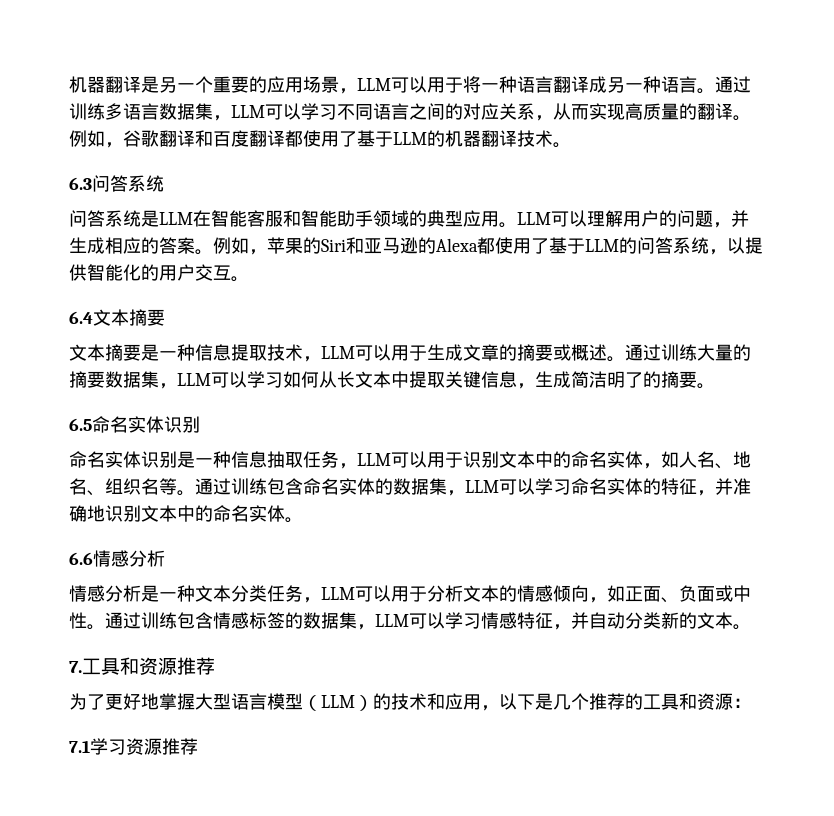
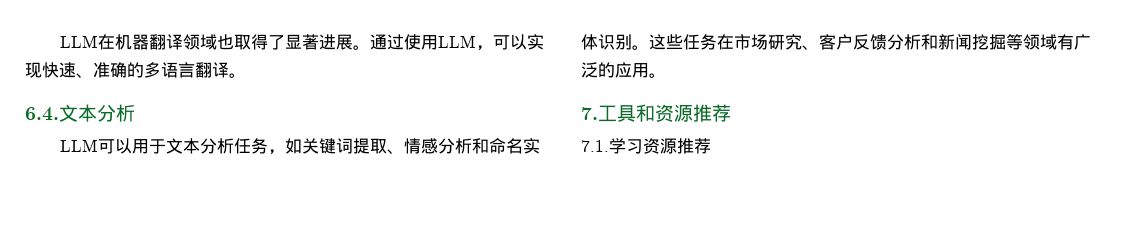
[69,76,751,94] [69,103,751,121] [69,130,571,148] [69,175,164,192] [69,210,749,228] [69,237,763,255] [69,264,249,282] [69,309,165,326] [69,344,751,362] [69,371,715,389] [69,416,200,433] [69,451,751,469] [69,478,751,496] [69,505,303,523] [69,550,165,567] [69,585,751,603] [69,612,733,630] 机器翻译是另一个重要的应用场景，LLM可以用于将一种语言翻译成另一种语言。通过训练多语言数据集，LLM可以学习不同语言之间的对应关系，从而实现高质量的翻译。例如，谷歌翻译和百度翻译都使用了基于LLM的机器翻译技术。 // 6.3问答系统 // 问答系统是LLM在智能客服和智能助手领域的典型应用。LLM可以理解用户的问题，并生成相应的答案。例如，苹果的Siri和亚马逊的Alexa都使用了基于LLM的问答系统，以提供智能化的用户交互。 // 6.4文本摘要 // 文本摘要是一种信息提取技术，LLM可以用于生成文章的摘要或概述。通过训练大量的摘要数据集，LLM可以学习如何从长文本中提取关键信息，生成简洁明了的摘要。 // 6.5命名实体识别 // 命名实体识别是一种信息抽取任务，LLM可以用于识别文本中的命名实体，如人名、地名、组织名等。通过训练包含命名实体的数据集，LLM可以学习命名实体的特征，并准确地识别文本中的命名实体。 // 6.6情感分析 // 情感分析是一种文本分类任务，LLM可以用于分析文本的情感倾向，如正面、负面或中性。通过训练包含情感标签的数据集，LLM可以学习情感特征，并自动分类新的文本 -> [59,34,544,51] [25,62,246,78] [25,104,135,122] [59,138,540,155] [581,34,1091,50] [581,62,649,78] LLM在机器翻译领域也取得了显著进展。通过使用LLM，可以实现快速、准确的多语言翻译。 // 6.4.文本分析 // LLM可以用于文本分析任务，如关键词提取、情感分析和命名实体识别。这些任务在市场研究、客户反馈分析和新闻挖掘等领域有广泛的应用
[69,693,751,711] [69,740,90,753] 为了更好地掌握大型语言模型（LLM）的技术和应用，以下是几个推荐的工具和资源： // 7.1 -> [581,140,609,152] 7.1.

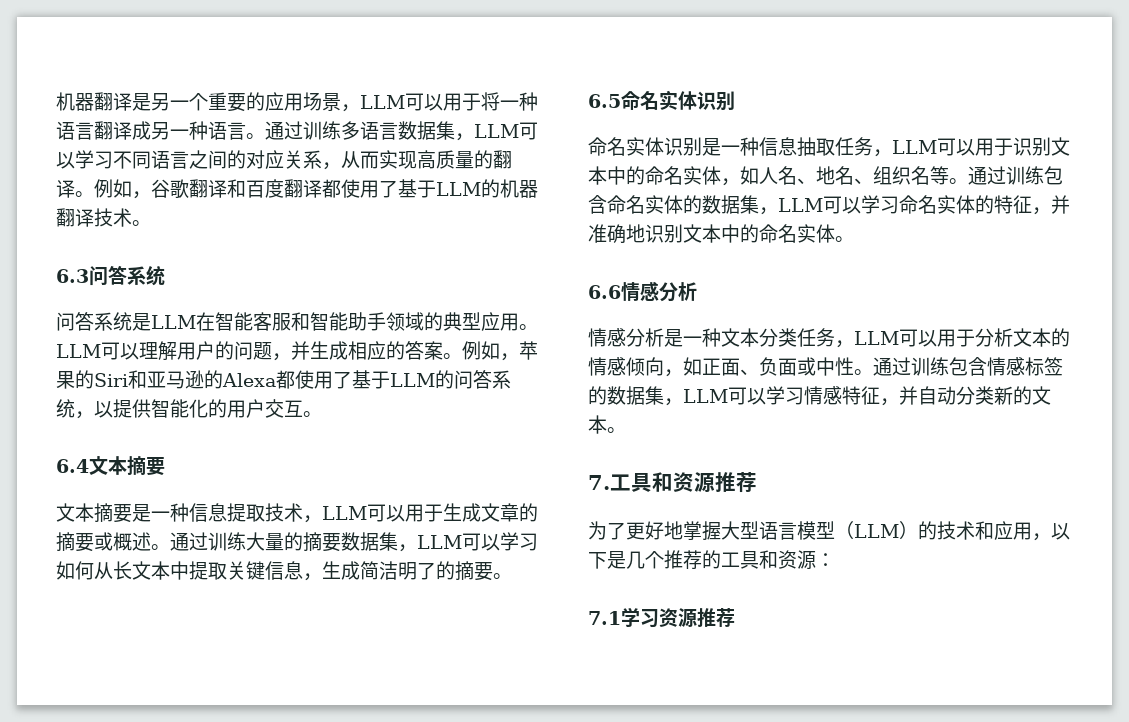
[59,34,544,51] [25,62,246,78] [25,104,135,122] [59,138,540,155] [581,34,1091,50] [581,62,649,78] LLM在机器翻译领域也取得了显著进展。通过使用LLM，可以实现快速、准确的多语言翻译。 // 6.4.文本分析 // LLM可以用于文本分析任务，如关键词提取、情感分析和命名实体识别。这些任务在市场研究、客户反馈分析和新闻挖掘等领域有广泛的应用 -> [56,92,538,112] [56,121,538,141] [56,150,512,170] [56,179,538,199] [56,208,151,227] [56,265,165,286] [56,312,538,331] [56,341,538,361] [56,370,511,389] [56,399,322,419] [56,456,165,476] [56,503,538,523] [56,532,538,552] [56,561,512,581] [588,90,735,111] [588,137,1070,157] [588,166,1063,186] [588,195,1070,215] [588,224,854,244] [588,281,697,302] [588,328,1070,348] [588,357,1063,377] [588,386,1051,406] [588,415,607,434] 机器翻译是另一个重要的应用场景，LLM可以用于将一种语言翻译成另一种语言。通过训练多语言数据集，LLM可以学习不同语言之间的对应关系，从而实现高质量的翻译。例如，谷歌翻译和百度翻译都使用了基于LLM的机器翻译技术。 // 6.3问答系统 // 问答系统是LLM在智能客服和智能助手领域的典型应用。LLM可以理解用户的问题，并生成相应的答案。例如，苹果的Siri和亚马逊的Alexa都使用了基于LLM的问答系统，以提供智能化的用户交互。 // 6.4文本摘要 // 文本摘要是一种信息提取技术，LLM可以用于生成文章的摘要或概述。通过训练大量的摘要数据集，LLM可以学习如何从长文本中提取关键信息，生成简洁明了的摘要。 // 6.5命名实体识别 // 命名实体识别是一种信息抽取任务，LLM可以用于识别文本中的命名实体，如人名、地名、组织名等。通过训练包含命名实体的数据集，LLM可以学习命名实体的特征，并准确地识别文本中的命名实体。 // 6.6情感分析 // 情感分析是一种文本分类任务，LLM可以用于分析文本的情感倾向，如正面、负面或中性。通过训练包含情感标签的数据集，LLM可以学习情感特征，并自动分类新的文本
[581,140,609,152] 7.1. -> [588,521,1070,541] [588,550,835,570] [588,611,621,625] 为了更好地掌握大型语言模型（LLM）的技术和应用，以下是几个推荐的工具和资源： // 7.1

